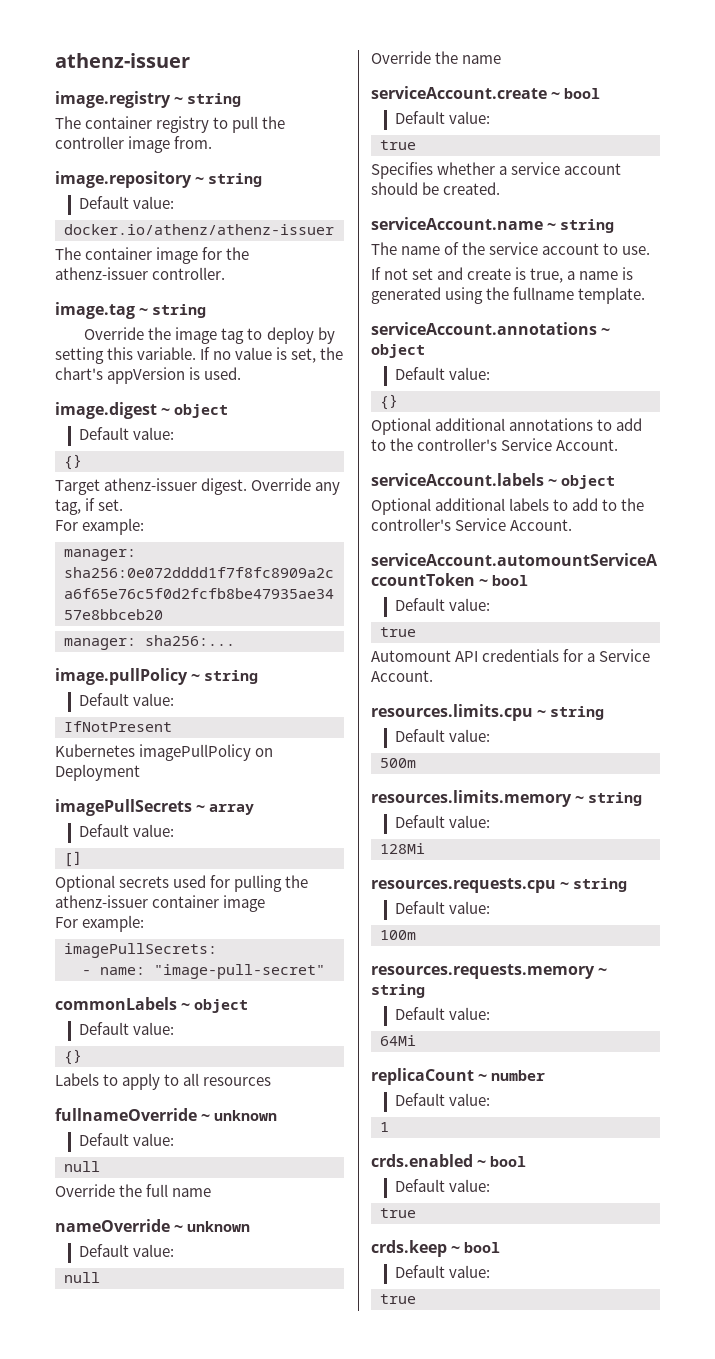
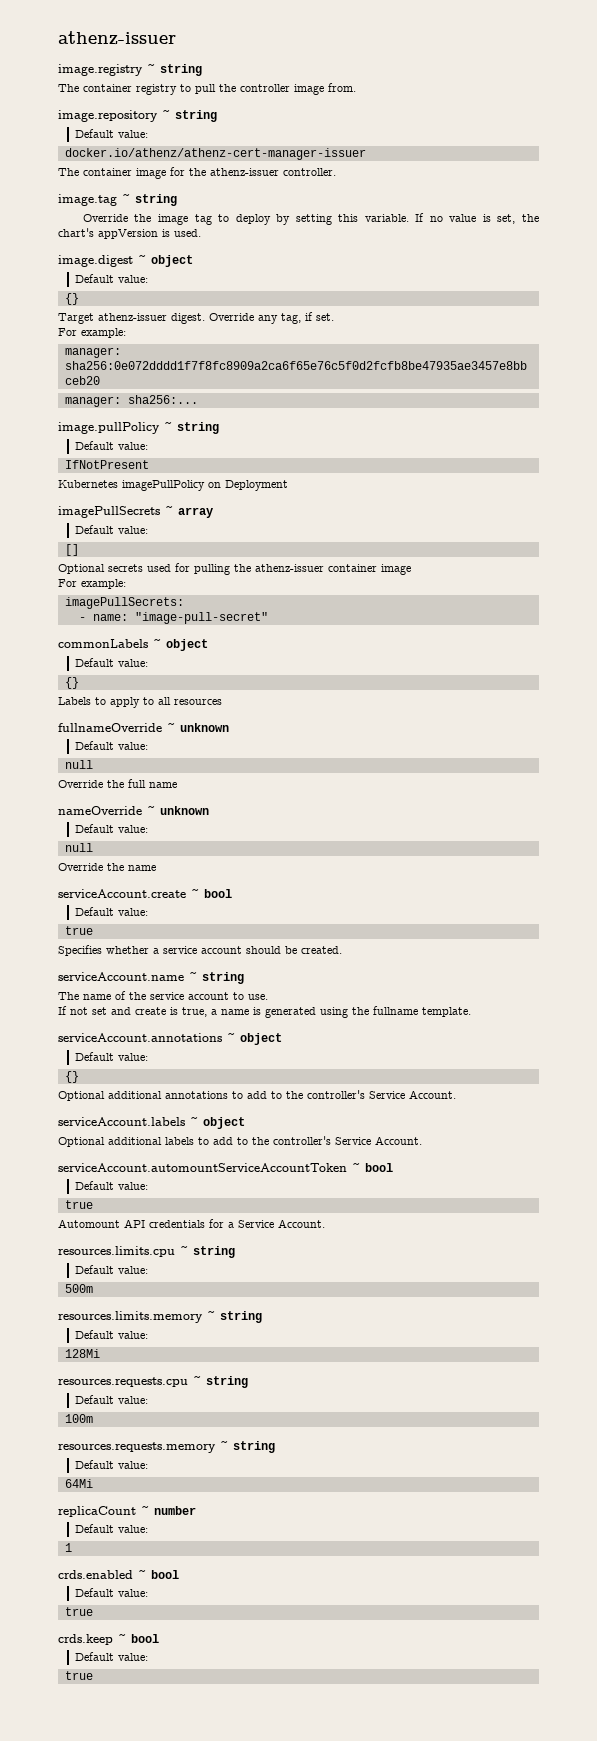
[64,224,334,235] docker.io/athenz/athenz-issuer -> [64,148,366,160] docker.io/athenz/athenz-cert-manager-issuer

